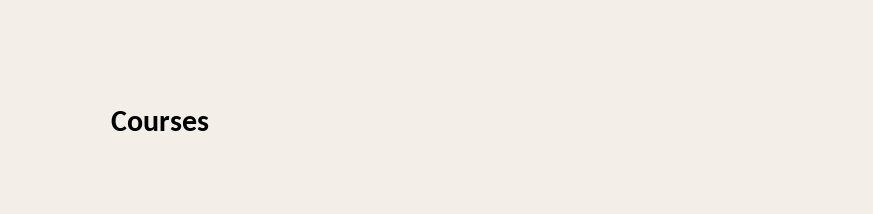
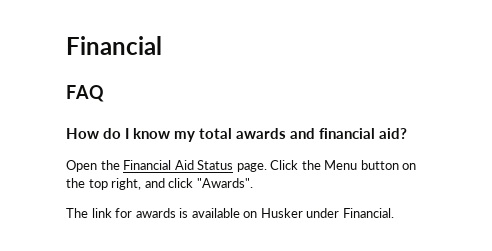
[111,111,209,131] Courses -> [66,36,162,55] [66,85,104,102] [66,128,408,142] [66,160,417,172] [66,178,253,190] [66,208,394,218] Financial // FAQ // How do I know my total awards and financial aid? // Open the Financial Aid Status page. Click the Menu button on the top right, and click "Awards". // The link for awards is available on Husker under Financial.

